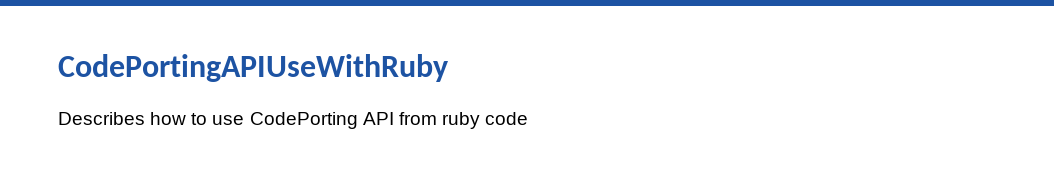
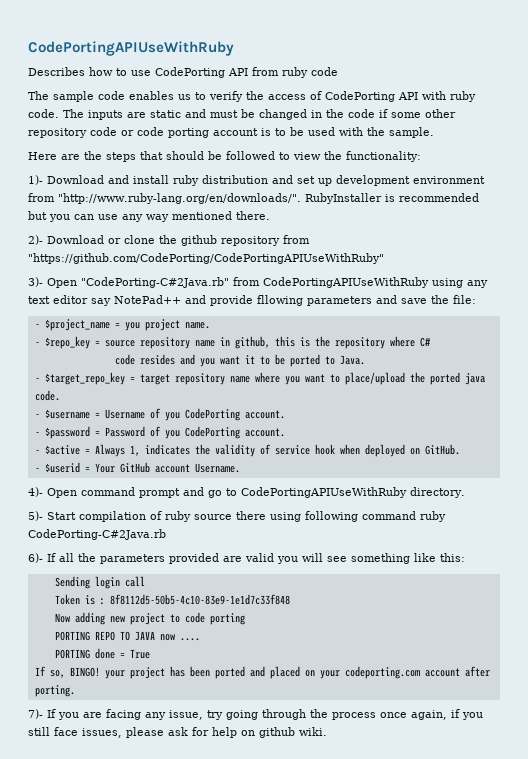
(529, 118) none -> [28,91,476,102] [28,109,456,120] [28,127,434,138] [28,151,421,162] [28,175,485,186] [28,193,479,204] [28,211,270,222] [28,235,310,246] [28,253,384,264] [28,277,488,288] [28,295,476,306] [34,319,210,331] [34,336,431,349] [114,354,365,367] [34,372,485,385] [34,390,60,401] [34,408,285,421] [34,426,285,439] [34,444,460,457] [34,462,240,473] [28,487,465,498] [28,511,446,522] [28,529,166,540] [28,553,465,564] [54,576,145,589] [54,594,290,605] [54,612,245,625] [54,631,200,641] [54,648,150,659] [34,666,490,679] [34,685,75,697] [28,709,483,720] [28,727,327,738] // The sample code enables us to verify the access of CodePorting API with ruby code. The inputs are static and must be changed in the code if some other repository code or code porting account is to be used with the sample. // Here are the steps that should be followed to view the functionality: // 1)- Download and install ruby distribution and set up development environment from "http://www.ruby-lang.org/en/downloads/". RubyInstaller is recommended but you can use any way mentioned there. // 2)- Download or clone the github repository from "https://github.com/CodePorting/CodePortingAPIUseWithRuby" // 3)- Open "CodePorting-C#2Java.rb" from CodePortingAPIUseWithRuby using any text editor say NotePad++ and provide fllowing parameters and save the file: // - $project_name = you project name. // - $repo_key = source repository name in github, this is the repository where C# // code resides and you want it to be ported to Java. // - $target_repo_key = target repository name where you want to place/upload the ported java code. // - $username = Username of you CodePorting account. // - $password = Password of you CodePorting account. // - $active = Always 1, indicates the validity of service hook when deployed on GitHub. // - $userid = Your GitHub account Username. // 4)- Open command prompt and go to CodePortingAPIUseWithRuby directory. // 5)- Start compilation of ruby source there using following command ruby CodePorting-C#2Java.rb // 6)- If all the parameters provided are valid you will see something like this: // Sending login call // Token is : 8f8112d5-50b5-4c10-83e9-1e1d7c33f848 // Now adding new project to code porting // PORTING REPO TO JAVA now .... // PORTING done = True // If so, BINGO! your project has been ported and placed on your codeporting.com account after porting. // 7)- If you are facing any issue, try going through the process once again, if you still face issues, please ask for help on github wiki.

